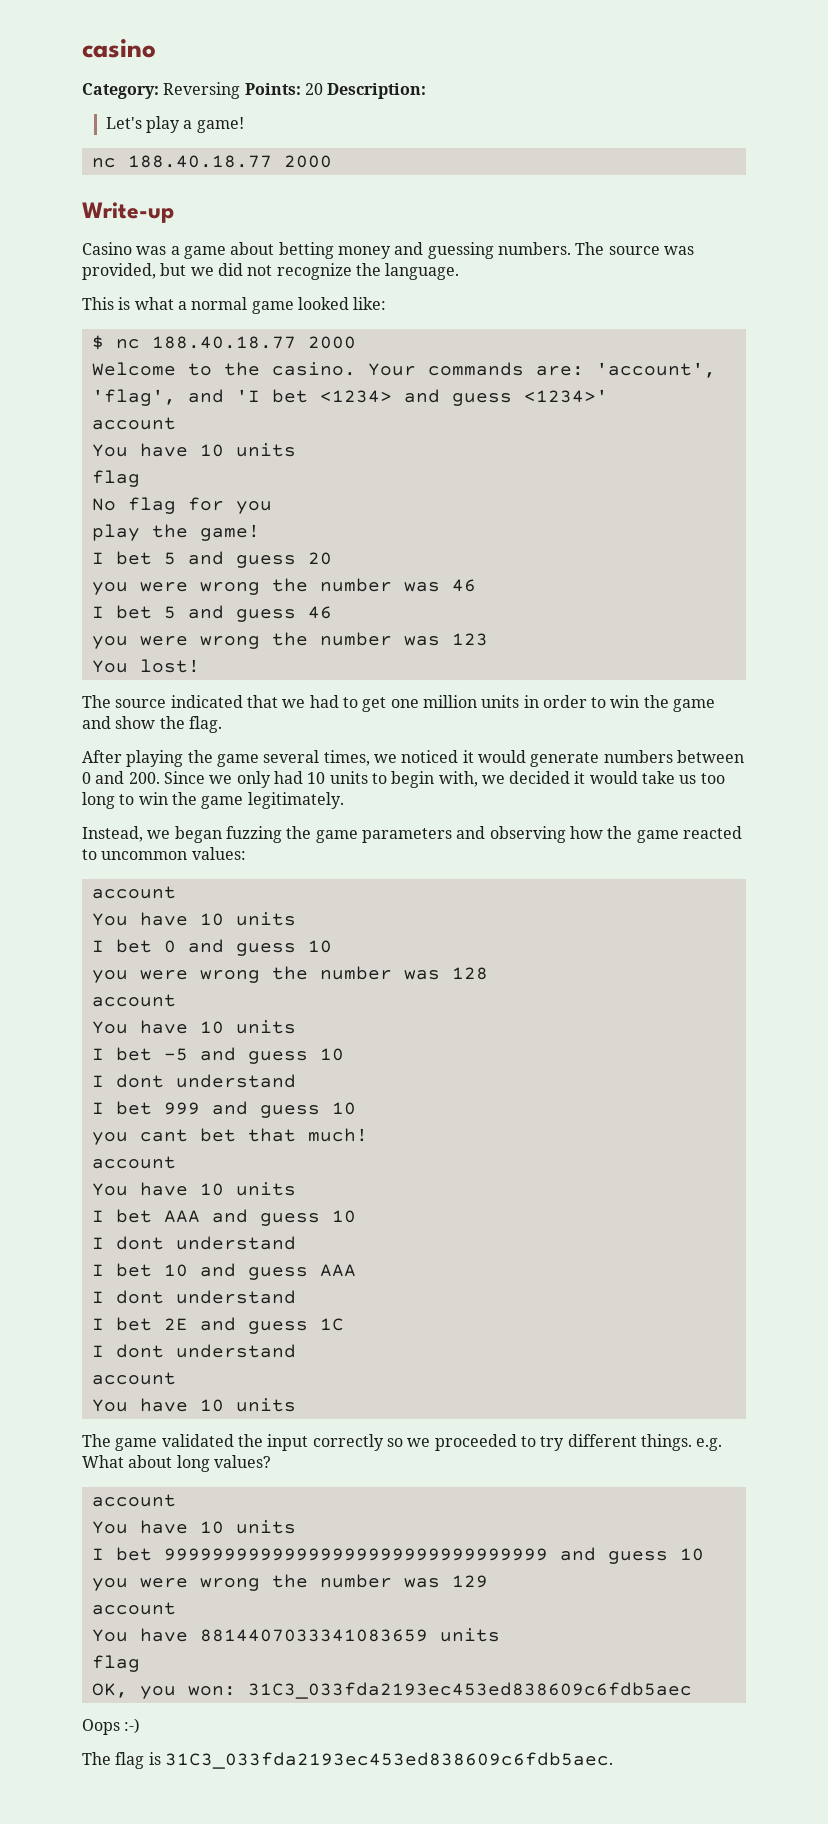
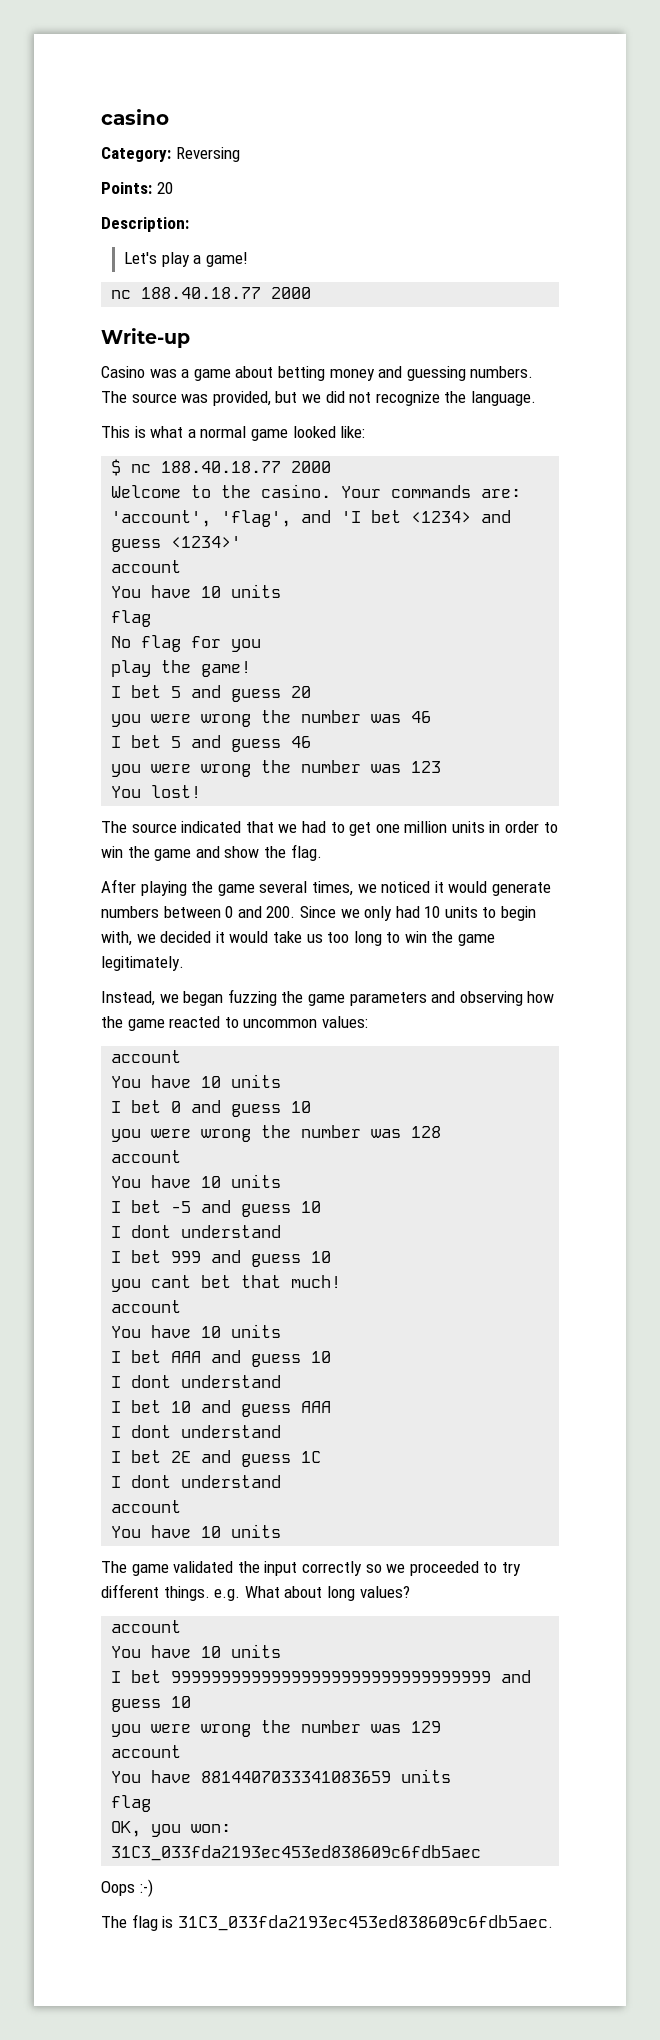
(241, 90) none -> (240, 154) //
(323, 89) none -> (173, 188) //

